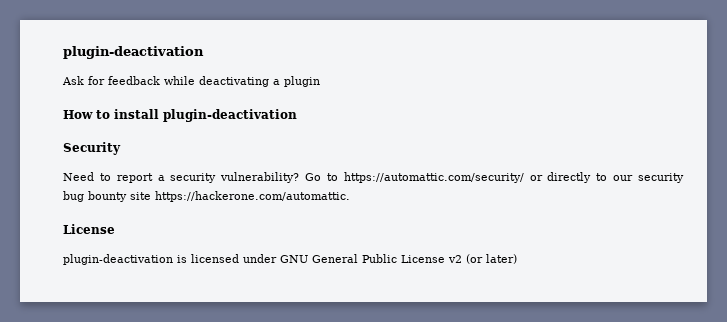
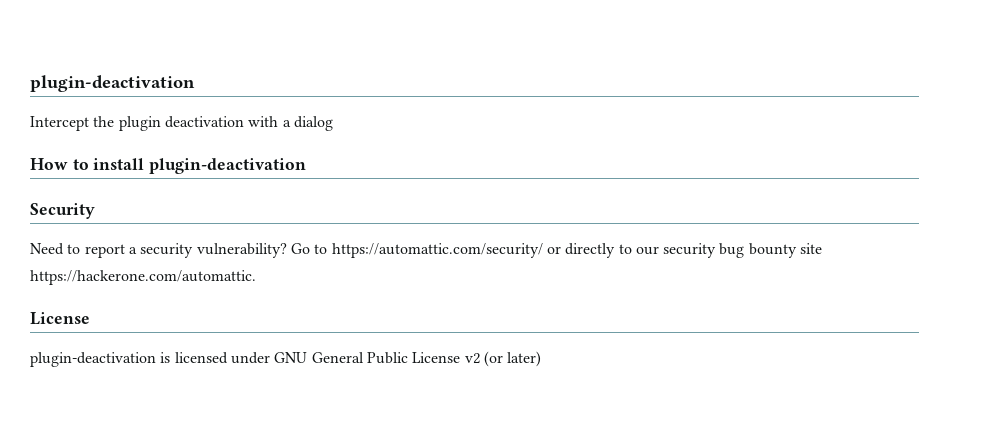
[63,46,204,59] [62,76,320,87] plugin-deactivation // Ask for feedback while deactivating a plugin -> [30,75,195,92] [30,116,333,131] plugin-deactivation // Intercept the plugin deactivation with a dialog

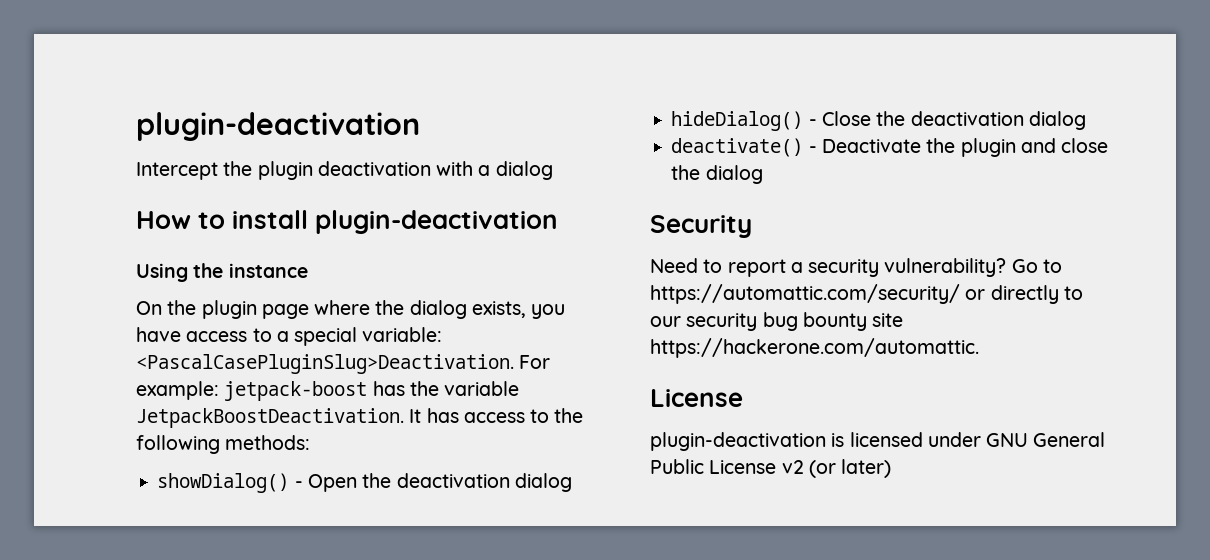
(307, 166) none -> [136,263,308,282] [136,300,566,319] [136,327,443,346] [136,354,551,374] [136,381,520,401] [136,408,584,428] [136,435,311,454] [157,473,572,493] [671,111,1086,131] [671,138,1109,157] [671,165,763,184] // Using the instance // On the plugin page where the dialog exists, you have access to a special variable: <PascalCasePluginSlug>Deactivation. For example: jetpack-boost has the variable JetpackBoostDeactivation. It has access to the following methods: // showDialog() - Open the deactivation dialog // hideDialog() - Close the deactivation dialog // deactivate() - Deactivate the plugin and close the dialog

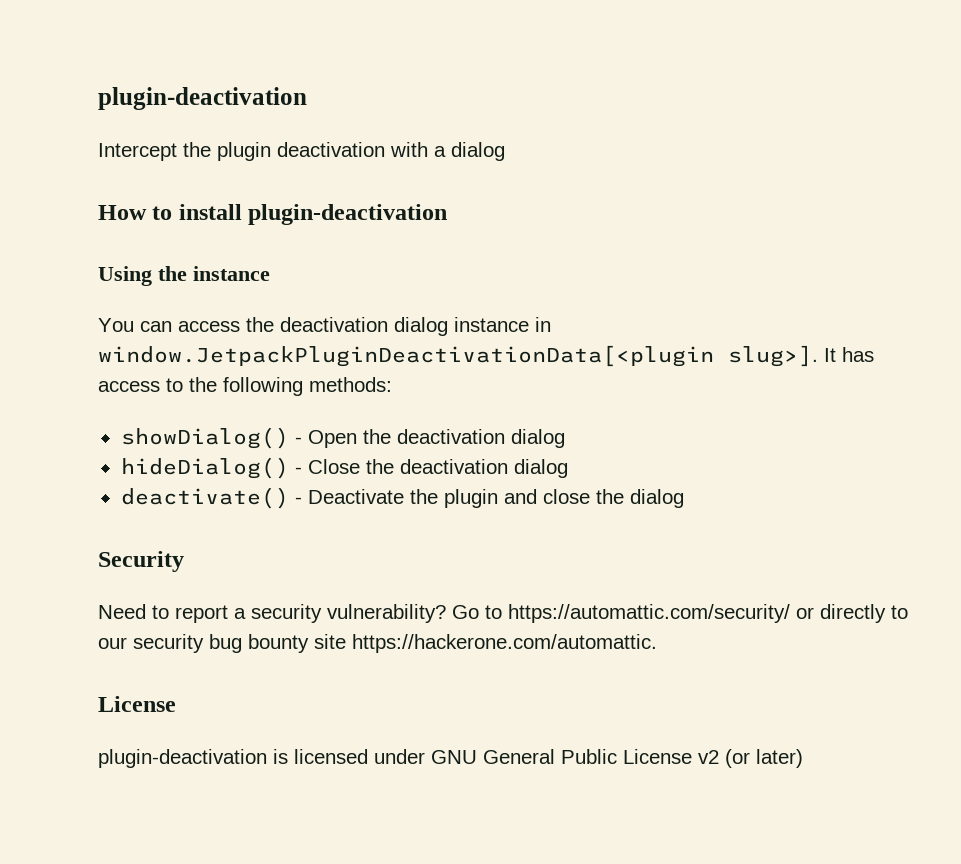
[136,300,566,319] [136,327,443,346] [136,354,551,374] [136,381,520,401] [136,408,404,428] On the plugin page where the dialog exists, you have access to a special variable: <PascalCasePluginSlug>Deactivation. For example: jetpack-boost has the variable JetpackBoostDeactivation. -> [98,317,551,336] [98,345,818,367] You can access the deactivation dialog instance in window.JetpackPluginDeactivationData[<plugin slug>].

